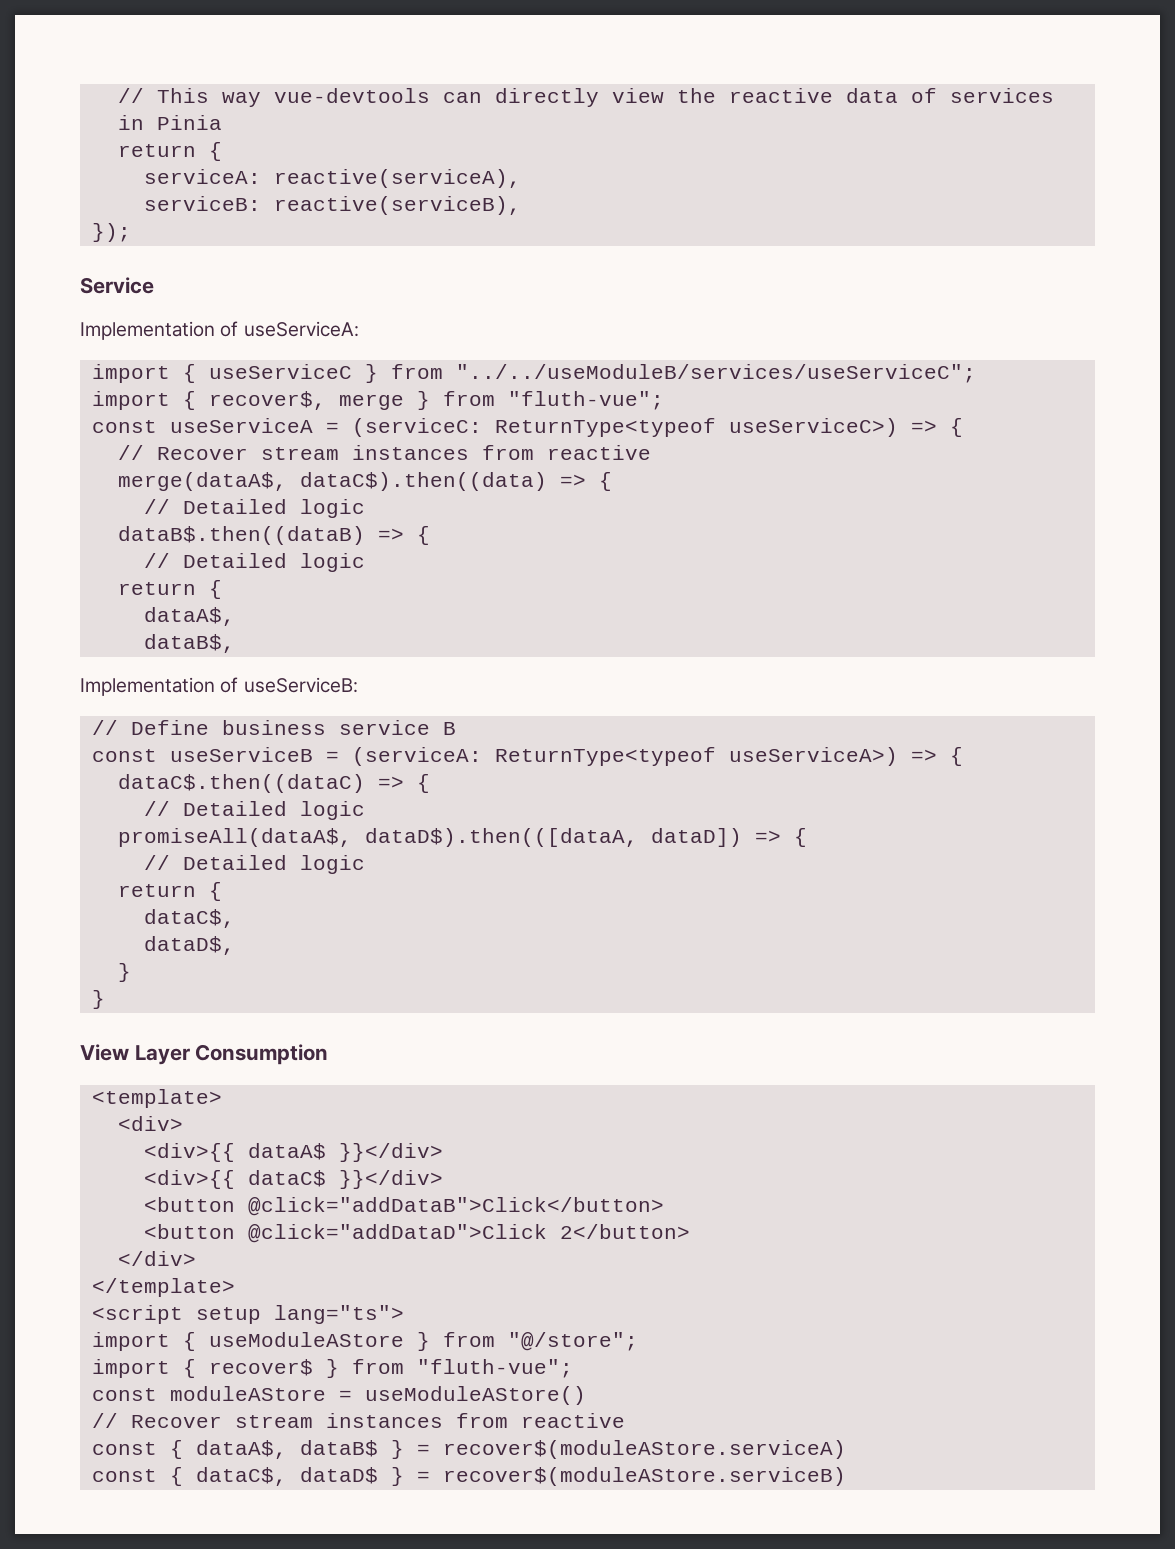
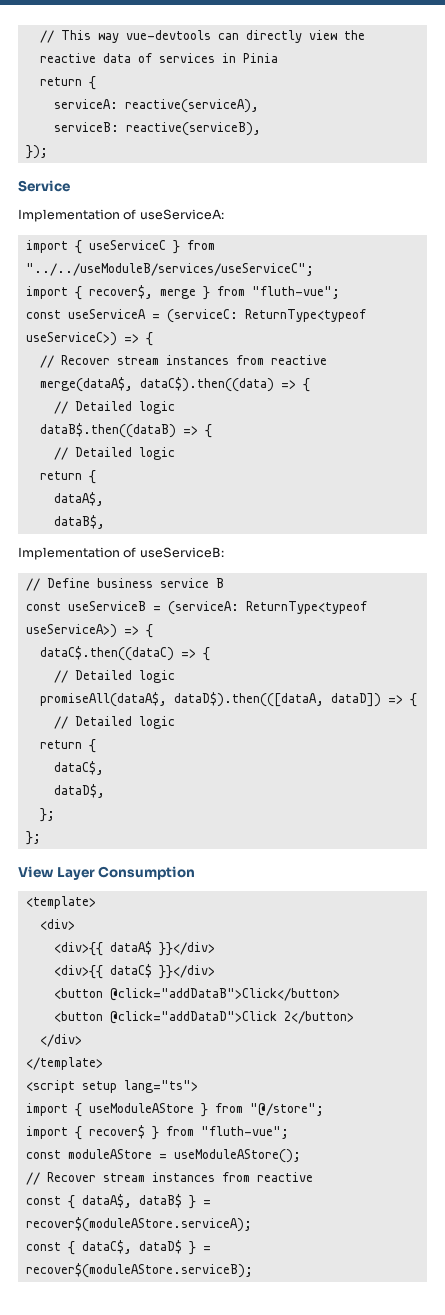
[117,963,131,982] [91,990,105,1009] } // } -> [39,808,55,822] [25,831,41,845] }; // };
[364,1386,586,1405] useModuleAStore() -> [173,1149,301,1163] useModuleAStore();
[442,1440,846,1459] recover$(moduleAStore.serviceA) -> [25,1217,252,1232] recover$(moduleAStore.serviceA);
[442,1467,846,1486] recover$(moduleAStore.serviceB) -> [25,1263,253,1278] recover$(moduleAStore.serviceB);

